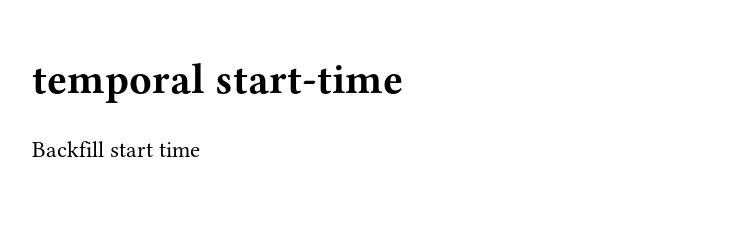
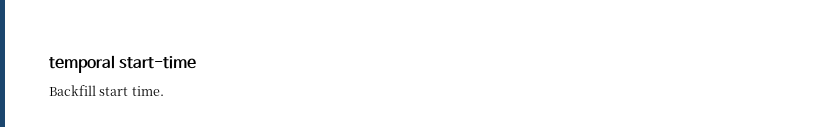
[159,142,201,157] time -> [131,86,164,96] time.

